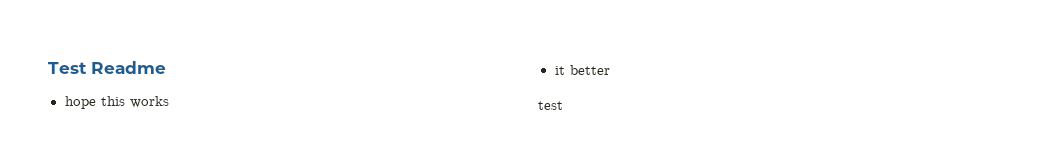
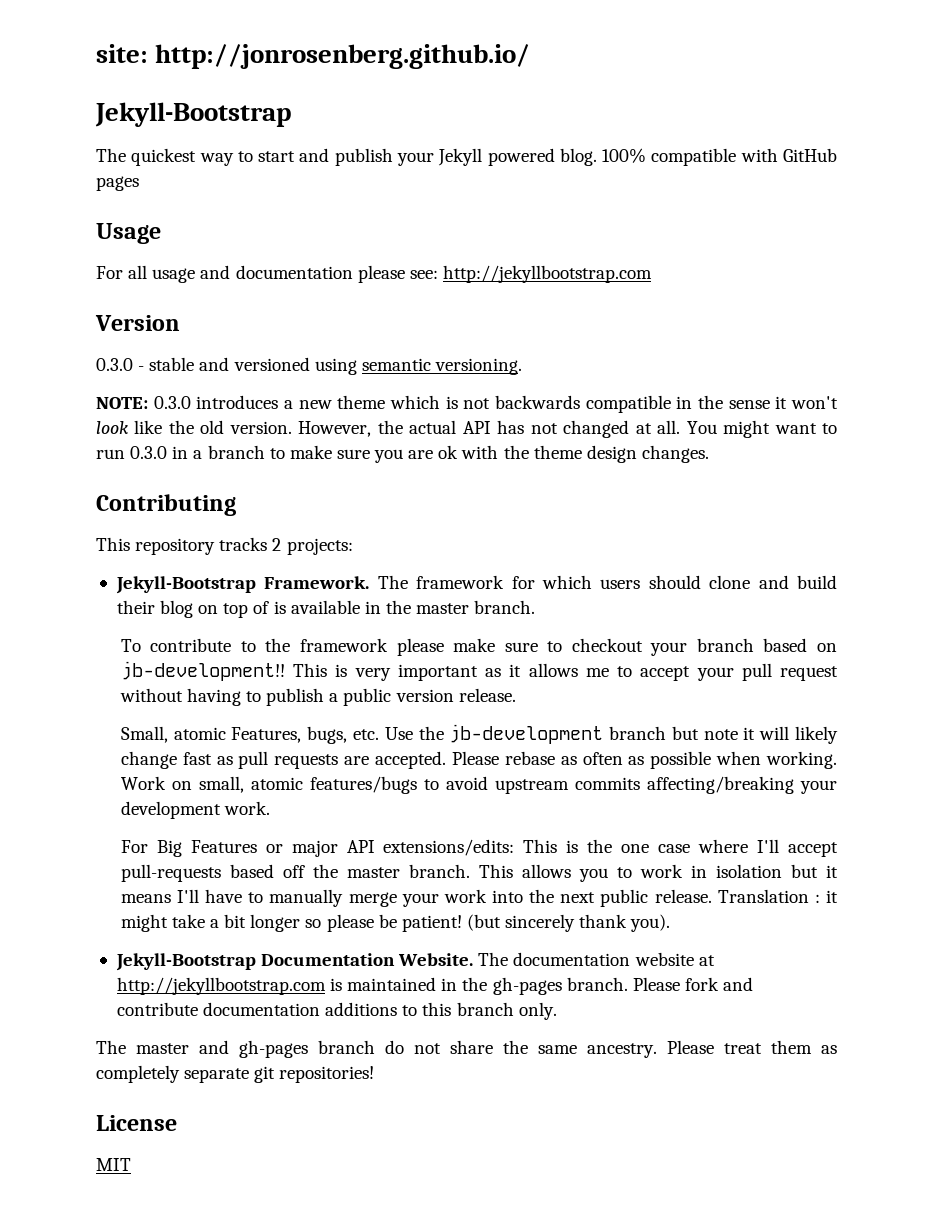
[48,61,166,74] [64,96,169,109] [554,65,610,75] [538,101,563,110] Test Readme // hope this works // it better // test -> [96,44,531,69] [95,102,291,127] [96,148,838,166] [96,176,139,191] [96,223,161,244] [96,265,652,283] [95,315,180,331] [96,357,522,375] [96,395,838,413] [96,420,838,438] [96,445,709,463] [96,494,236,516] [96,537,353,555] [115,575,837,594] [116,600,536,618] [120,638,837,656] [120,661,838,681] [119,688,516,706] [120,724,839,744] [120,751,837,769] [120,776,837,794] [120,801,270,819] [120,839,839,857] [120,864,838,882] [120,889,838,907] [120,914,671,932] [115,952,715,971] [116,977,754,995] [116,1002,557,1020] [96,1040,837,1058] [96,1065,375,1083] [96,1115,177,1131] [96,1158,131,1171] site: http://jonrosenberg.github.io/ // Jekyll-Bootstrap // The quickest way to start and publish your Jekyll powered blog. 100% compatible with GitHub pages // Usage // For all usage and documentation please see: http://jekyllbootstrap.com // Version // 0.3.0 - stable and versioned using semantic versioning. // NOTE: 0.3.0 introduces a new theme which is not backwards compatible in the sense it won't look like the old version. However, the actual API has not changed at all. You might want to run 0.3.0 in a branch to make sure you are ok with the theme design changes. // Contributing // This repository tracks 2 projects: // Jekyll-Bootstrap Framework. The framework for which users should clone and build their blog on top of is available in the master branch. // To contribute to the framework please make sure to checkout your branch based on jb-development!! This is very important as it allows me to accept your pull request without having to publish a public version release. // Small, atomic Features, bugs, etc. Use the jb-development branch but note it will likely change fast as pull requests are accepted. Please rebase as often as possible when working. Work on small, atomic features/bugs to avoid upstream commits affecting/breaking your development work. // For Big Features or major API extensions/edits: This is the one case where I'll accept pull-requests based off the master branch. This allows you to work in isolation but it means I'll have to manually merge your work into the next public release. Translation : it might take a bit longer so please be patient! (but sincerely thank you). // Jekyll-Bootstrap Documentation Website. The documentation website at http://jekyllbootstrap.com is maintained in the gh-pages branch. Please fork and contribute documentation additions to this branch only. // The master and gh-pages branch do not share the same ancestry. Please treat them as completely separate git repositories! // License // MIT

